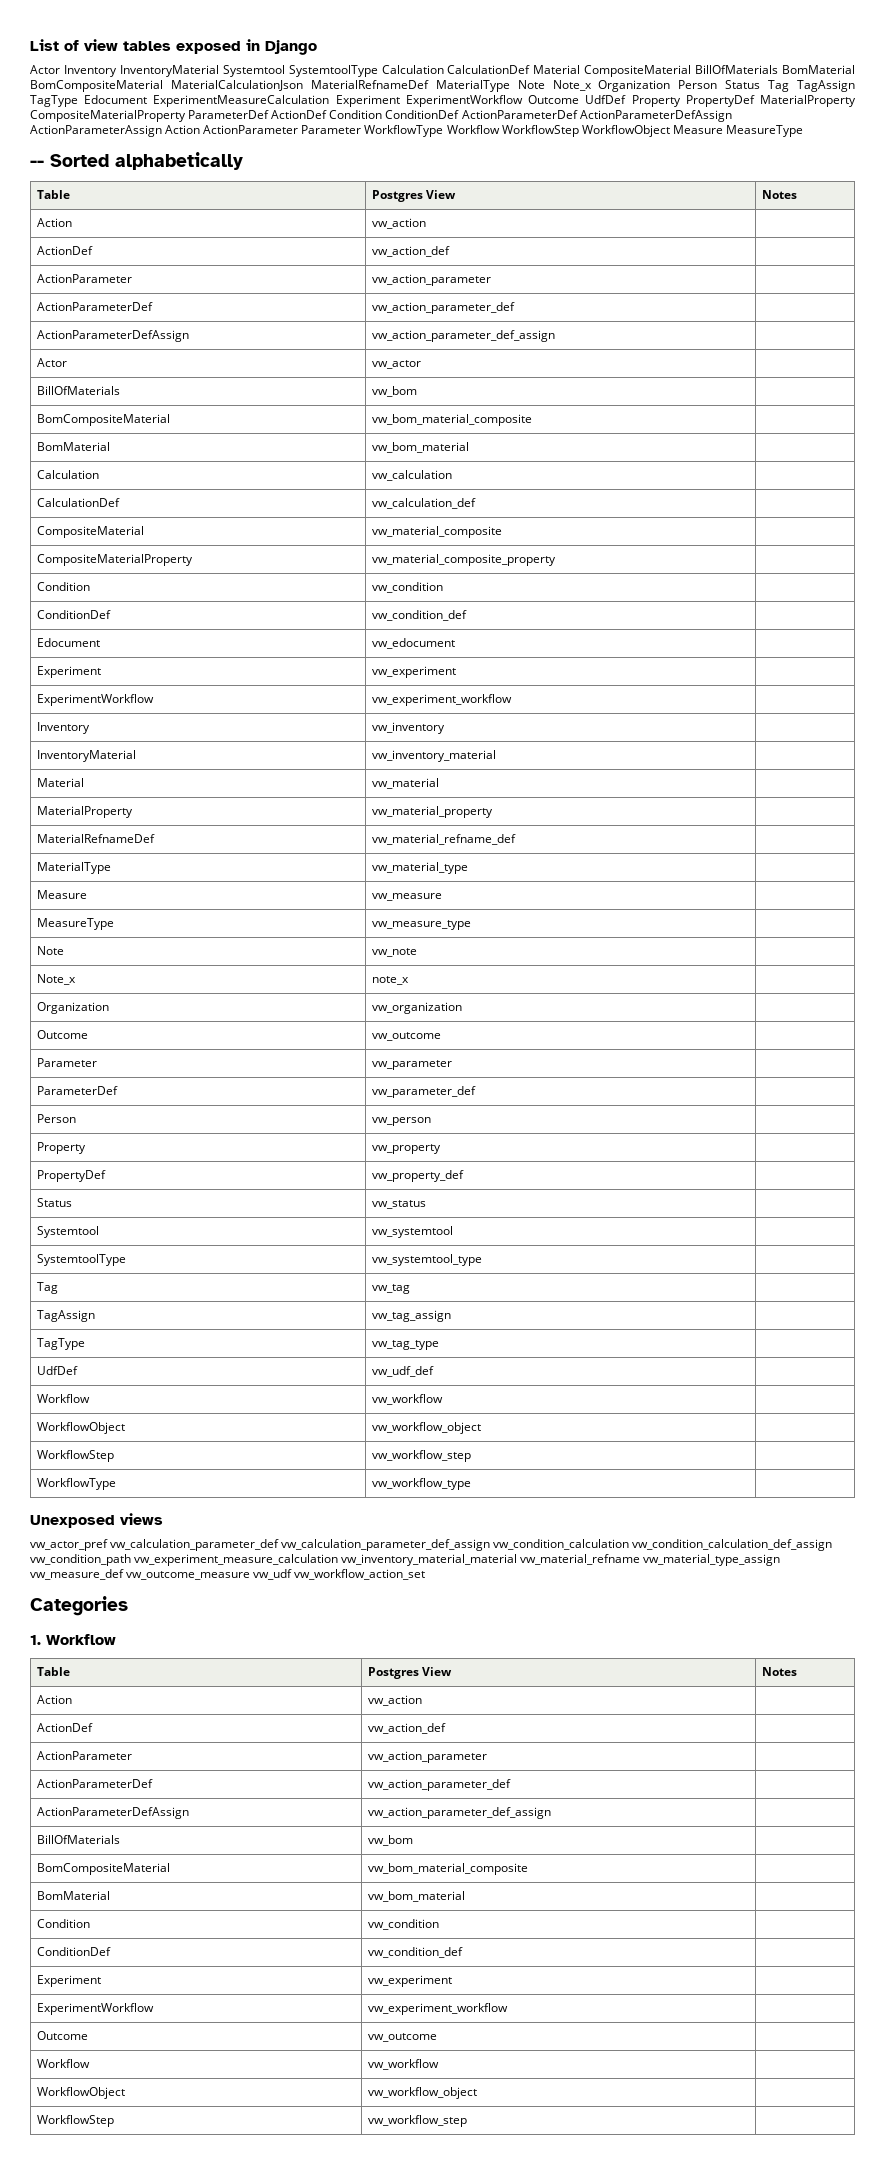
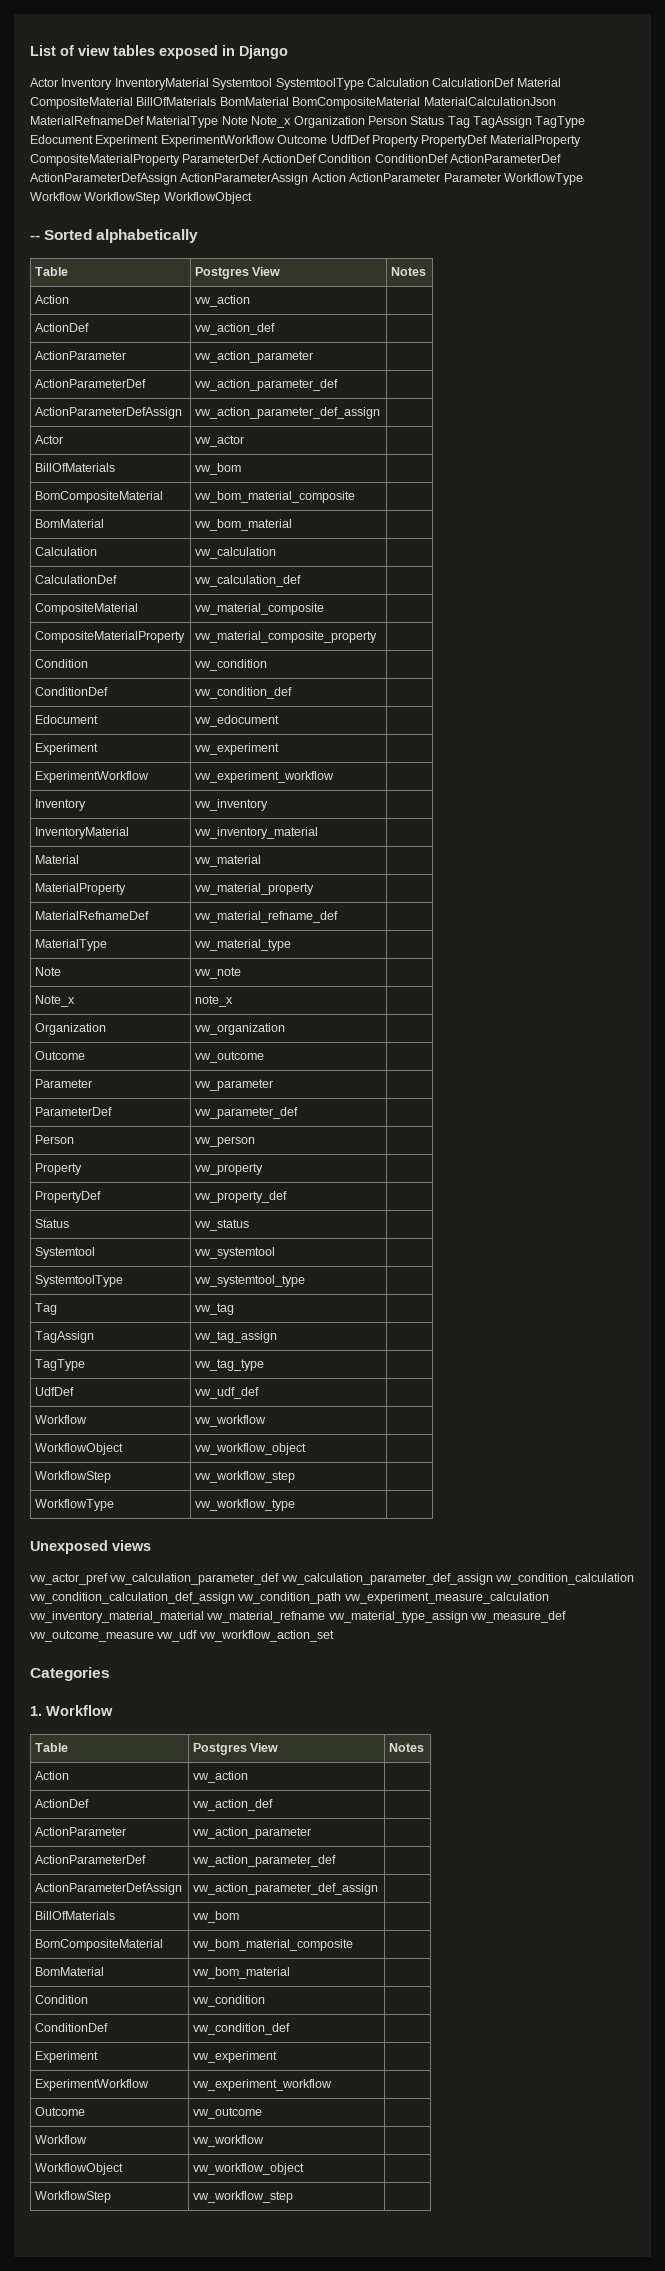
[153,95,330,107] ExperimentMeasureCalculation -> (93, 139) none
[672,125,803,137] Measure MeasureType -> (252, 198) none
[36,890,87,899] [371,893,442,901] [36,918,114,930] [371,920,471,930] // Measure | vw_measure | // MeasureType | vw_measure_type | -> (292, 945) none

